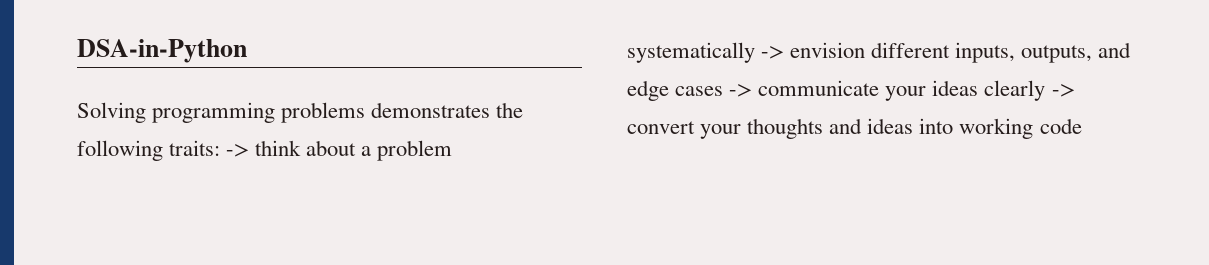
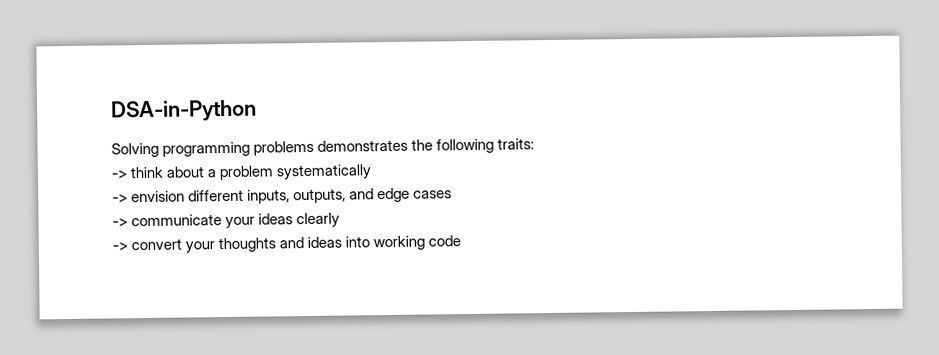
(221, 148) none -> (535, 144) //
(755, 52) none -> (373, 172) //
(724, 91) none -> (453, 194) //
(1046, 90) none -> (341, 220) //

